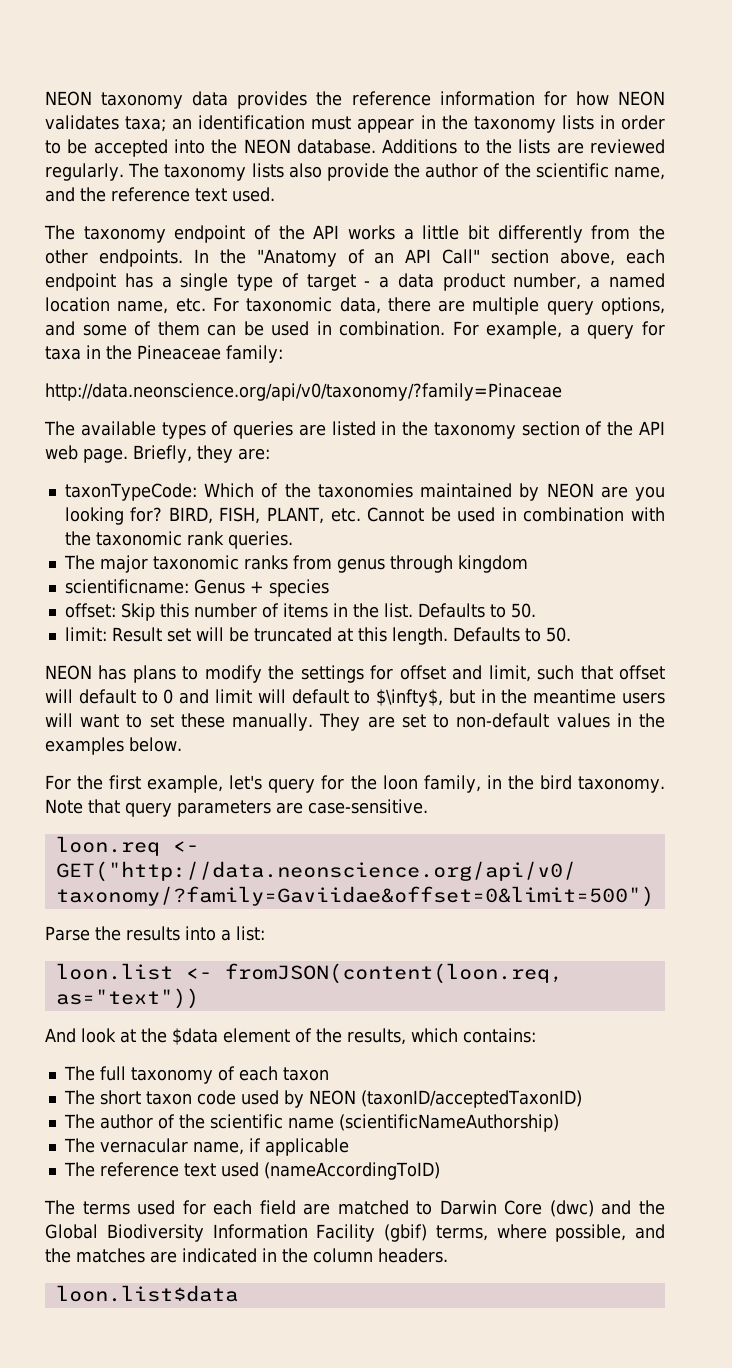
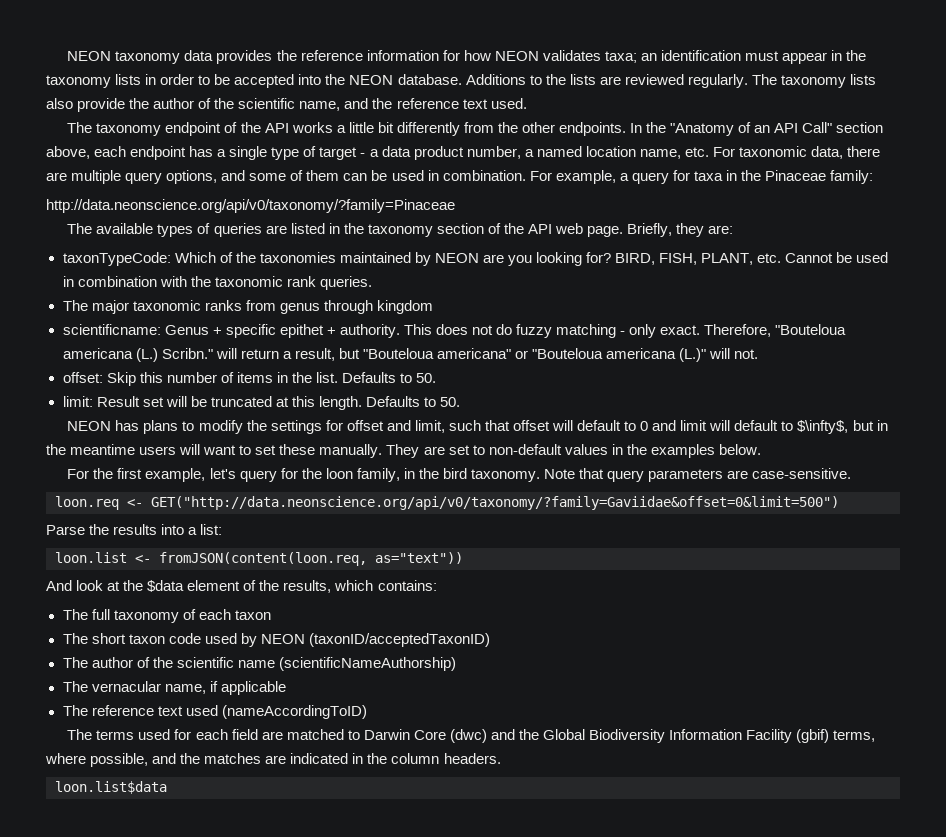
[137,345,221,360] Pineaceae -> [765,170,827,181] Pinaceae
[268,579,329,597] species -> [225,324,847,338] [62,348,759,362] specific epithet + authority. This does not do fuzzy matching - only exact. Therefore, "Bouteloua americana (L.) Scribn." will return a result, but "Bouteloua americana" or "Bouteloua americana (L.)" will not.

